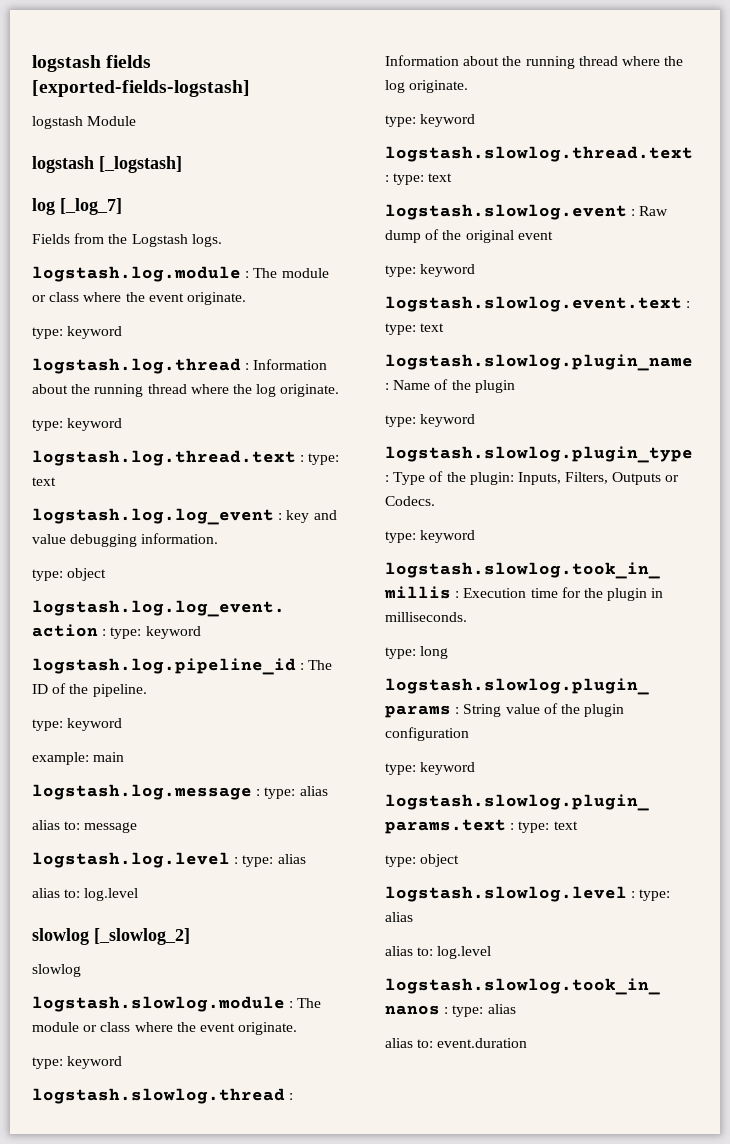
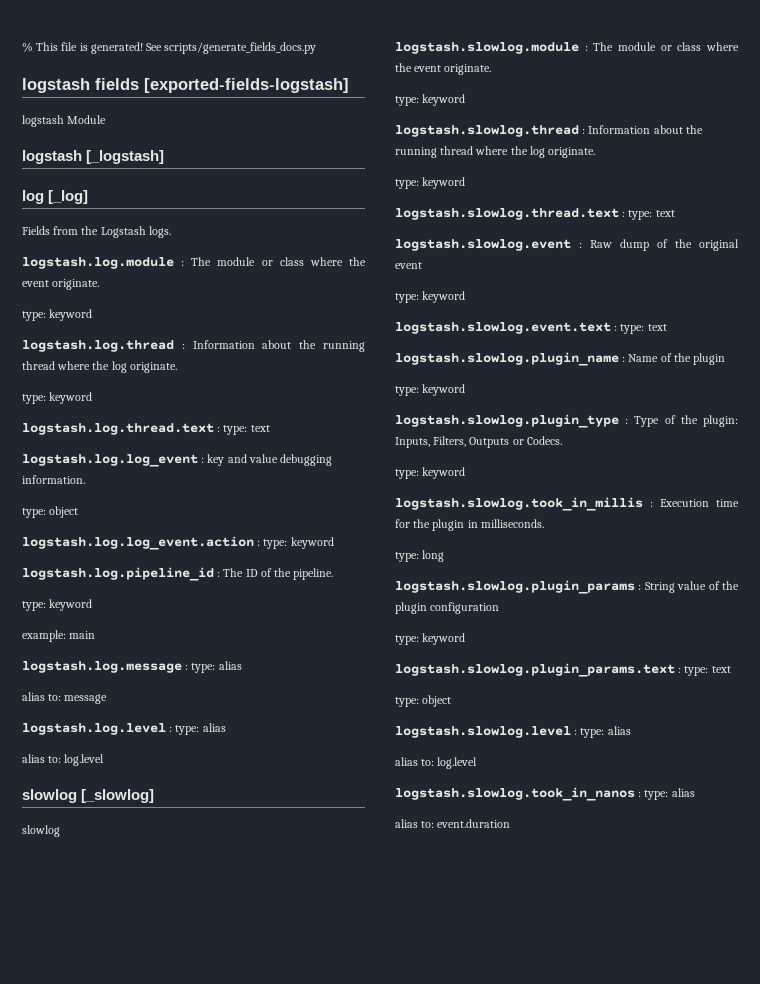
(32, 63) none -> [22,42,317,54] % This file is generated! See scripts/generate_fields_docs.py //
[60,198,122,215] [_log_7] -> [48,190,89,204] [_log]
[94,928,190,945] [_slowlog_2] -> [81,789,155,803] [_slowlog]

